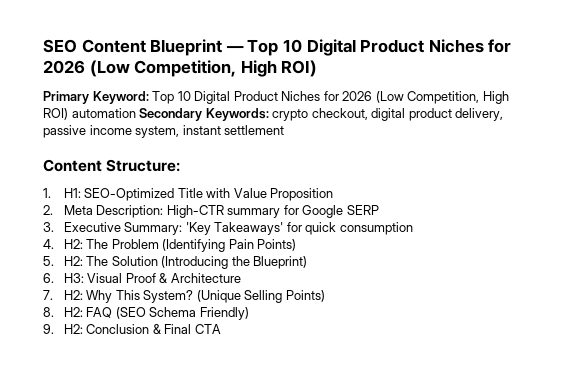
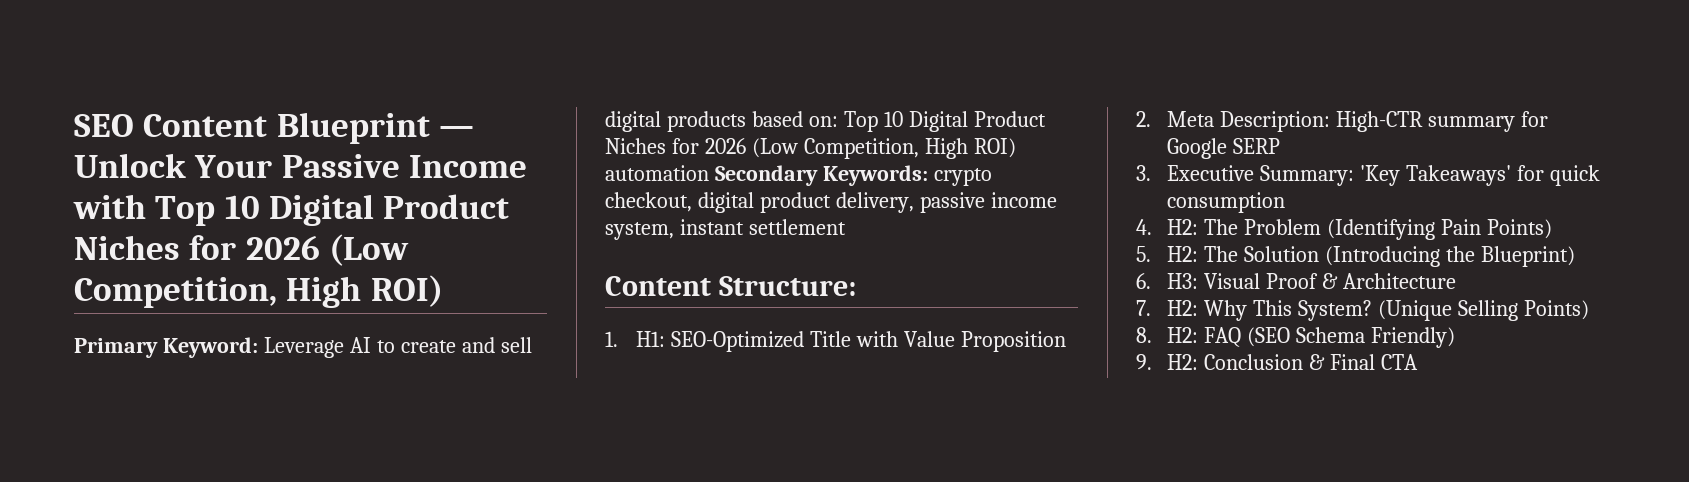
(244, 49) none -> [74,153,527,178] [73,194,146,219] Unlock Your Passive Income with
(149, 97) none -> [263,337,532,358] [605,111,838,132] Leverage AI to create and sell digital products based on:

